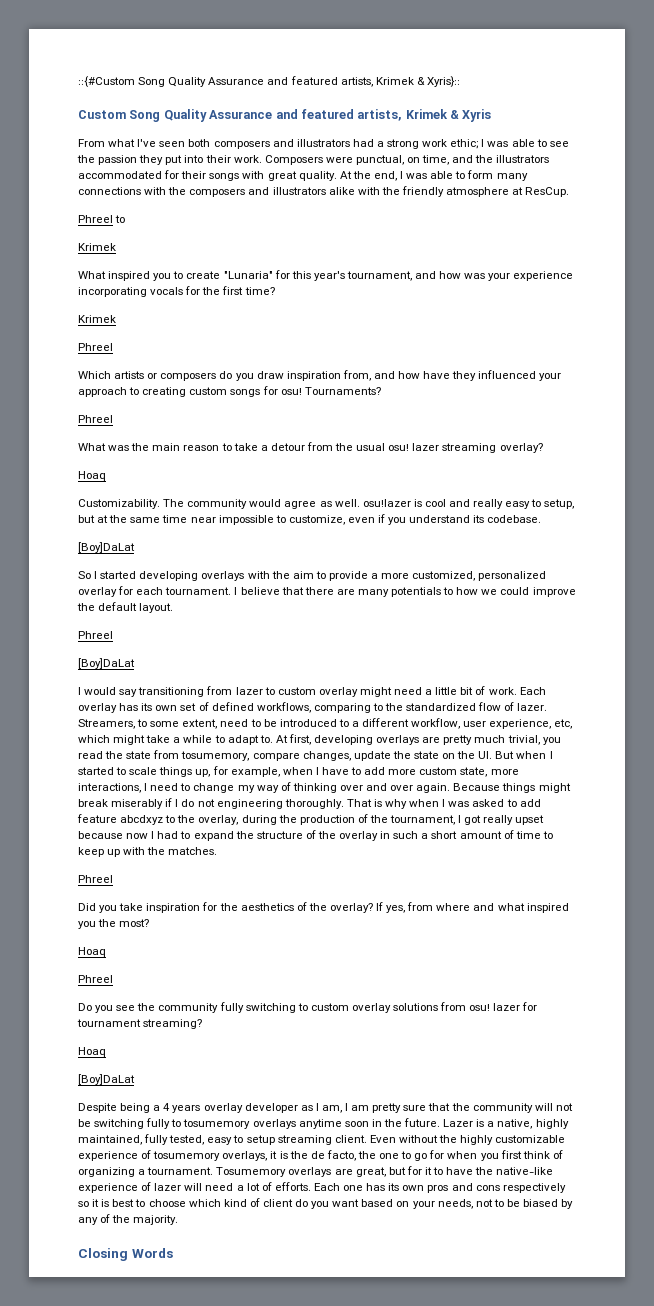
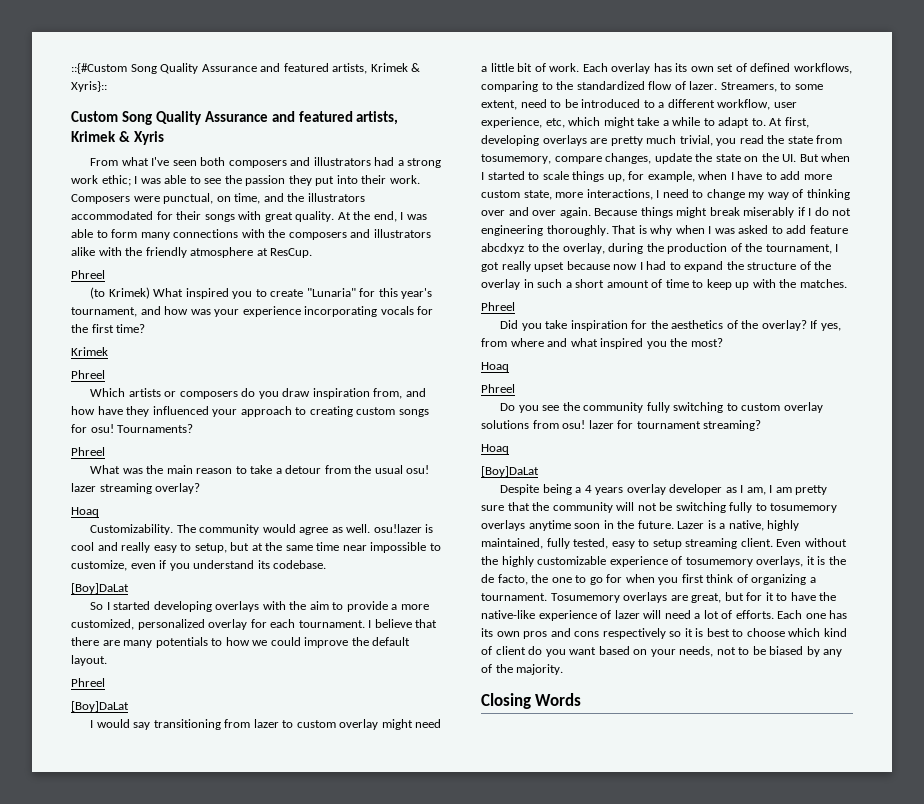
[115,215,126,223] [78,243,116,251] to // Krimek // -> [90,287,150,299] // (to Krimek)

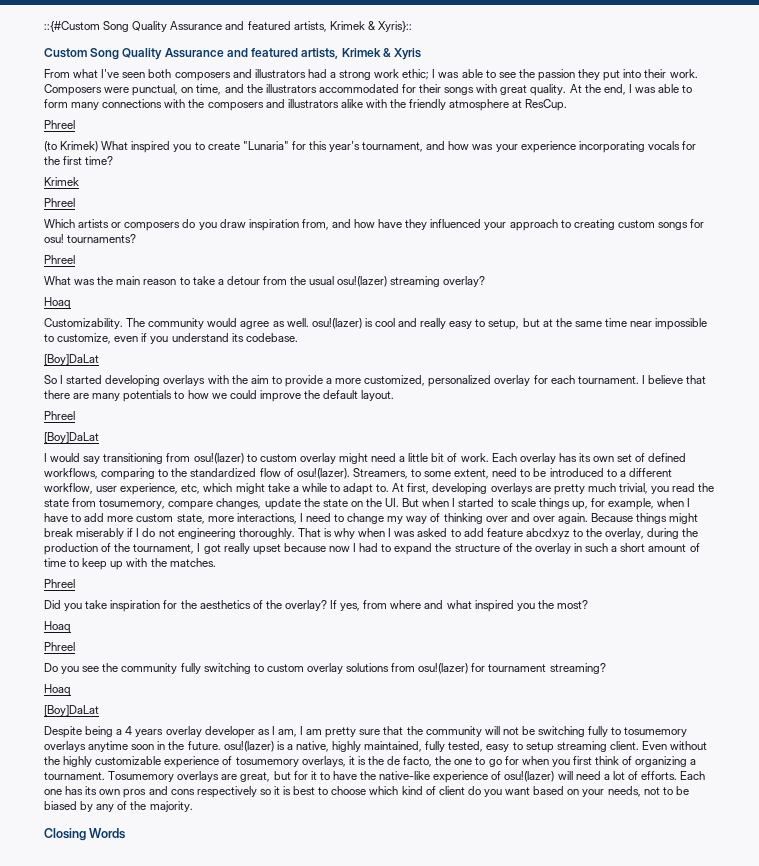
[117,424,194,433] Tournaments? -> [67,234,137,243] tournaments?
[406,465,430,474] [71,483,96,492] osu! lazer -> [337,276,388,287] osu!(lazer)
[373,524,422,533] osu!lazer -> [311,318,362,329] osu!(lazer)
[253,719,279,728] lazer -> [193,453,244,464] osu!(lazer)
[689,81,718,90] lazer. -> [296,468,350,479] osu!(lazer).
[562,420,614,429] osu! lazer -> [418,663,469,674] osu!(lazer)
[677,521,705,529] Lazer -> [223,741,274,752] osu!(lazer)
[614,610,640,619] lazer -> [504,771,555,782] osu!(lazer)

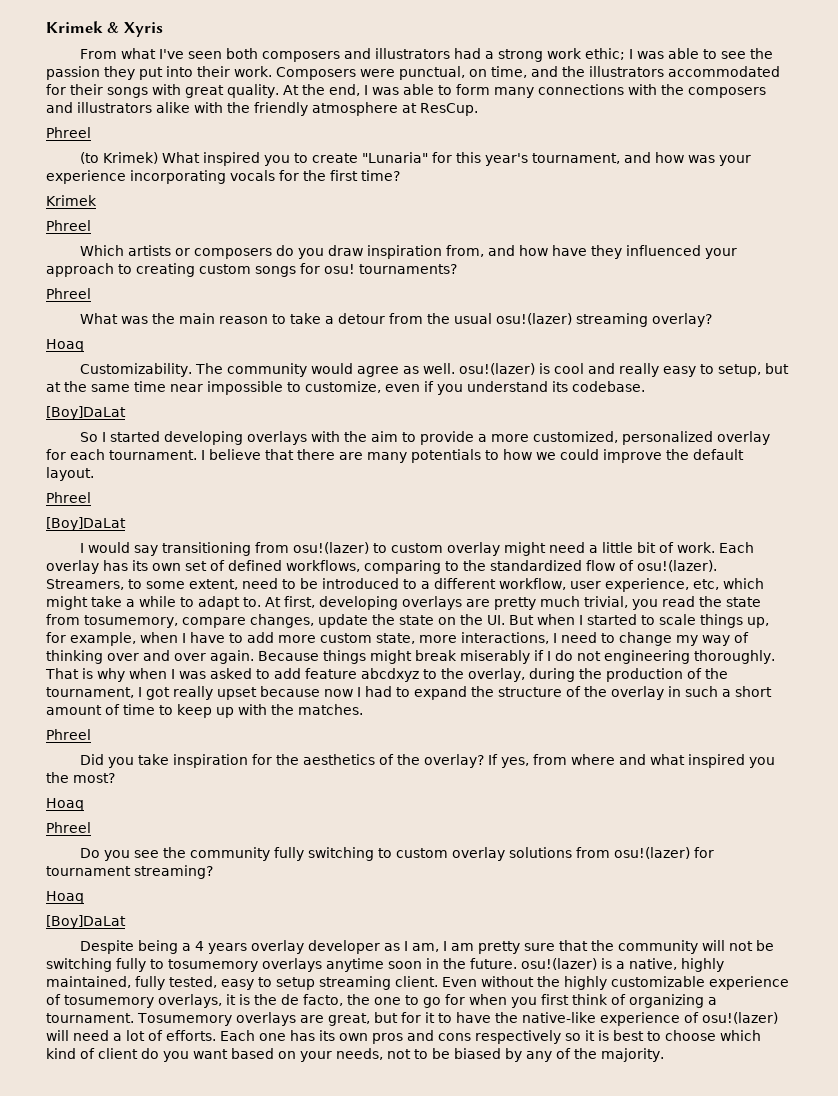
[44,21,412,32] [44,48,339,60] ::{#Custom Song Quality Assurance and featured artists, Krimek & Xyris}:: // Custom Song Quality Assurance and featured artists, -> (46, 27) none
[44,828,126,841] // Closing Words -> (664, 1055) none

